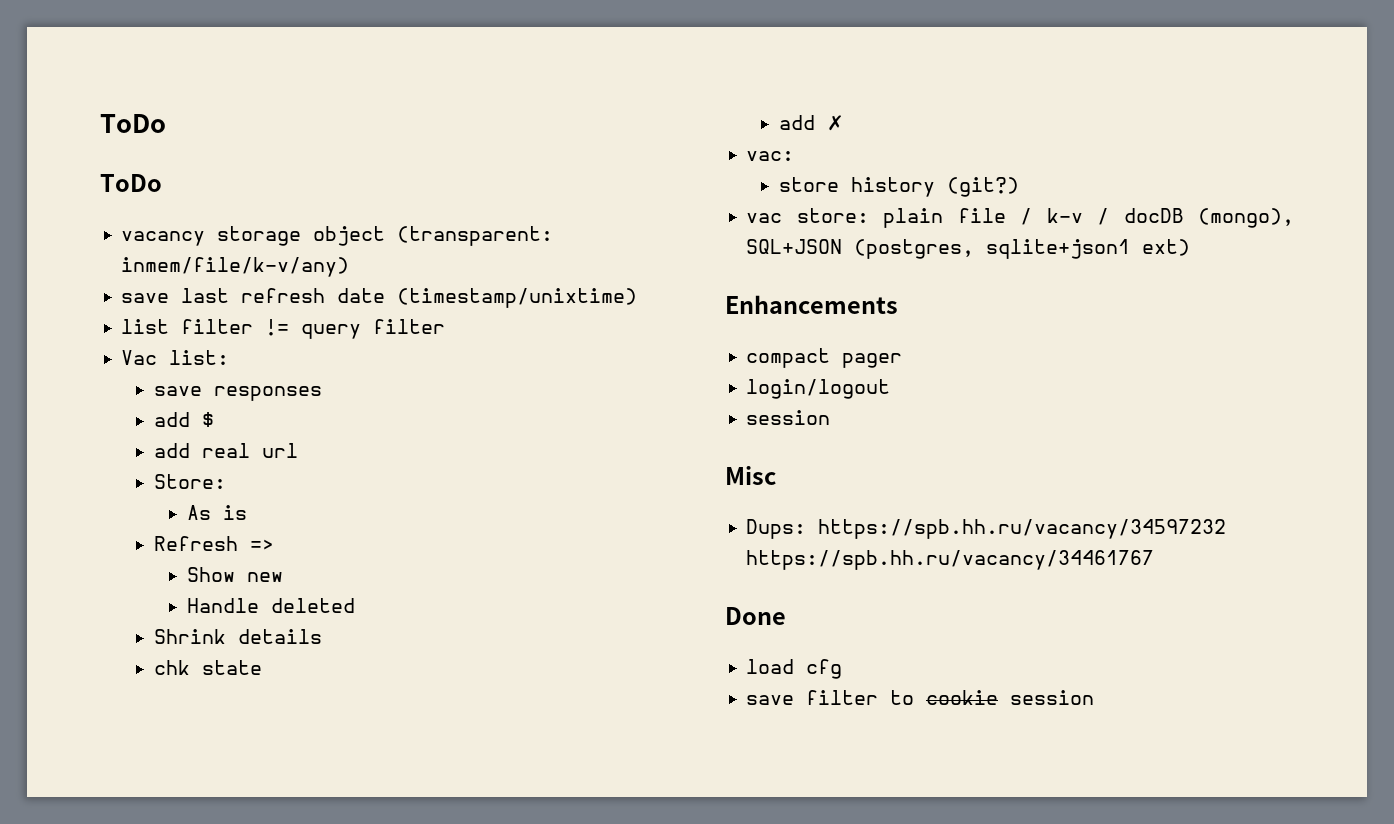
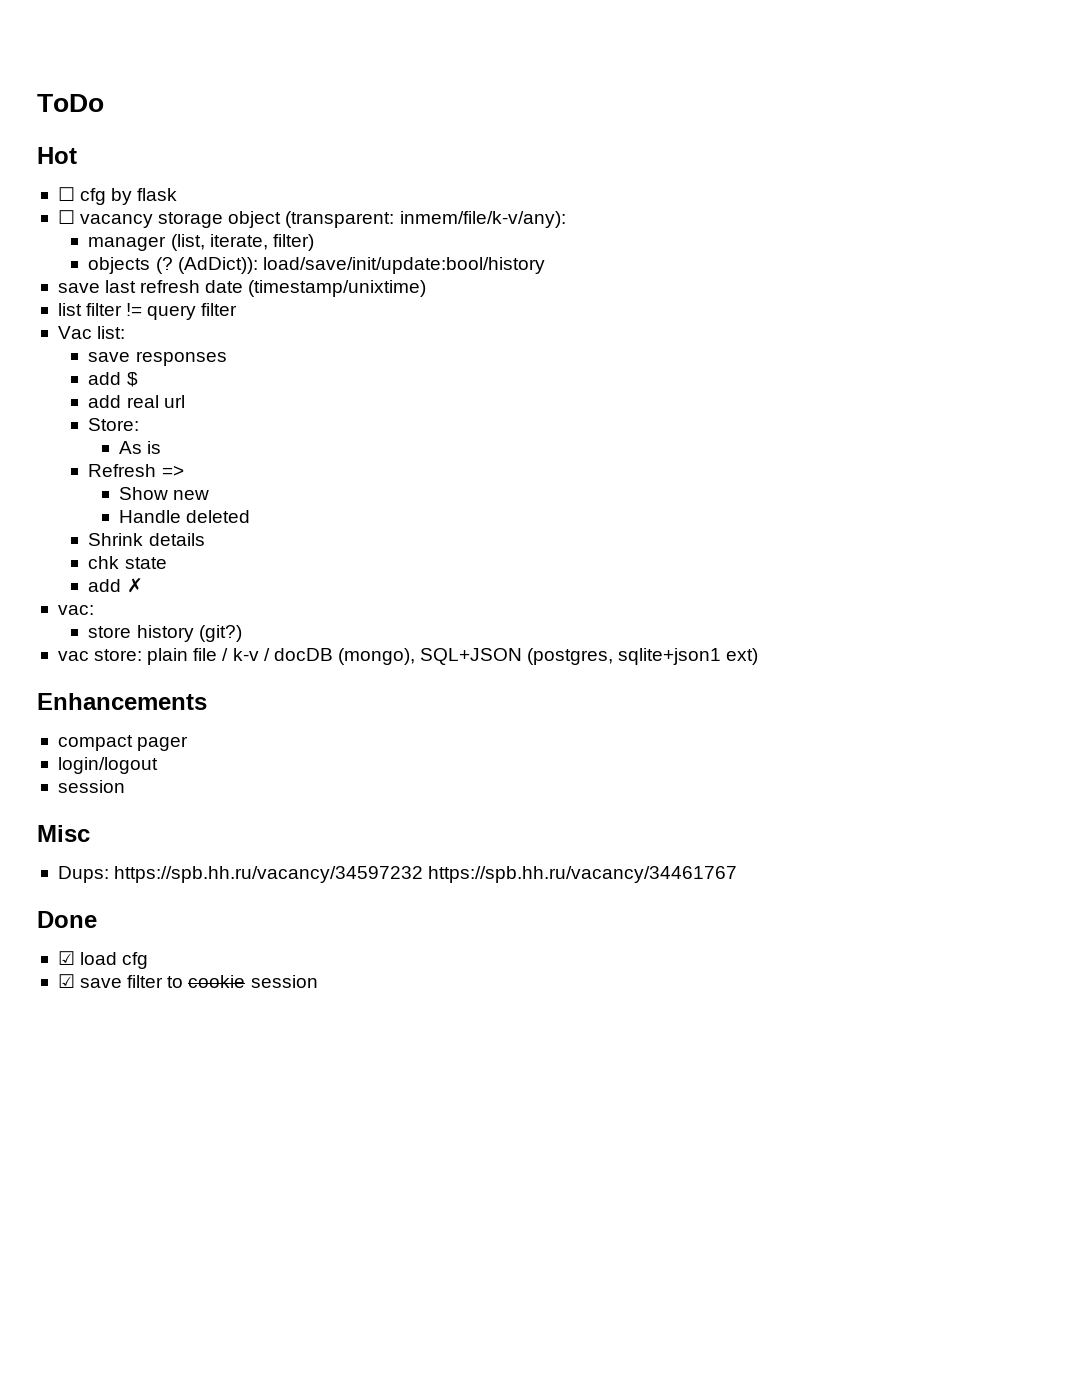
[100,114,166,133] [100,174,162,192] [121,226,554,246] [121,257,350,277] ToDo // ToDo // vacancy storage object (transparent: inmem/file/k-v/any) -> [37,94,104,112] [37,147,77,164] [57,187,178,205] [57,210,566,228] [88,234,314,251] [88,257,545,274] ToDo // Hot // ☐ cfg by flask // ☐ vacancy storage object (transparent: inmem/file/k-v/any): // manager (list, iterate, filter) // objects (? (AdDict)): load/save/init/update:bool/history
(786, 616) none -> [57,951,75,965] ☑
(843, 669) none -> [57,974,75,988] ☑

